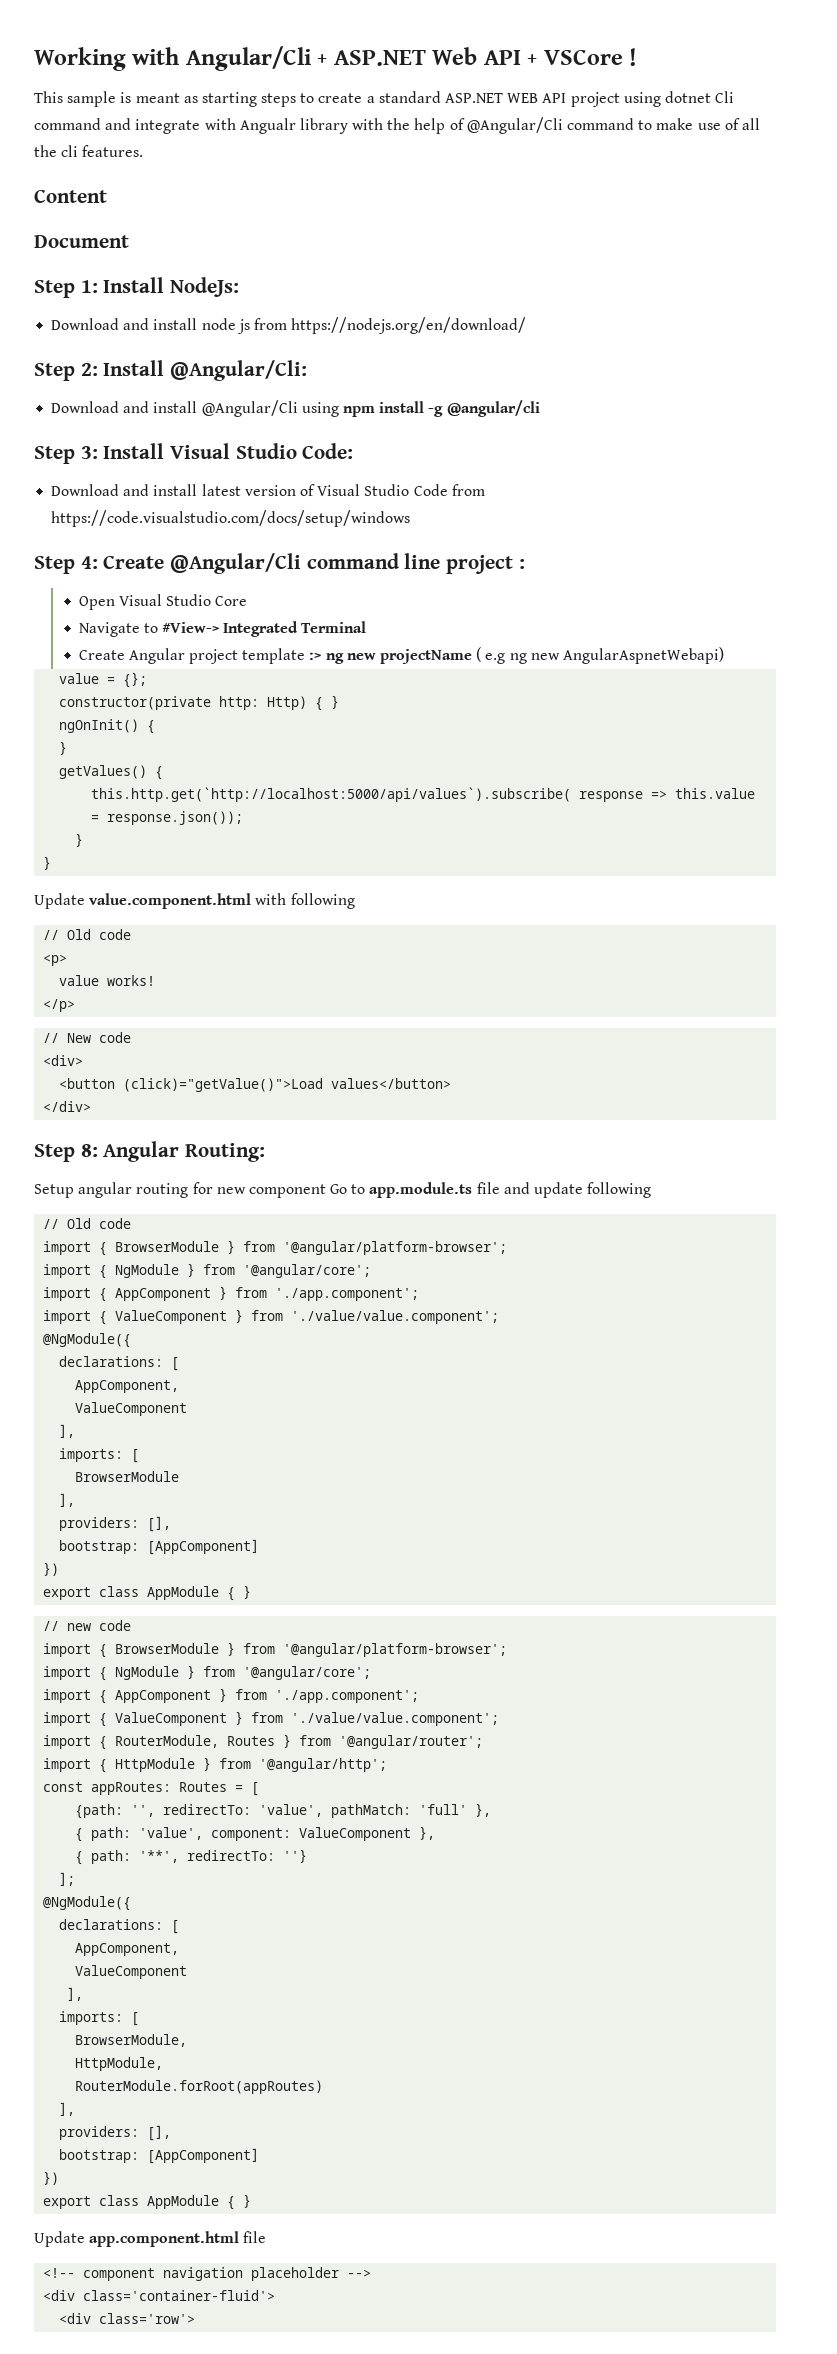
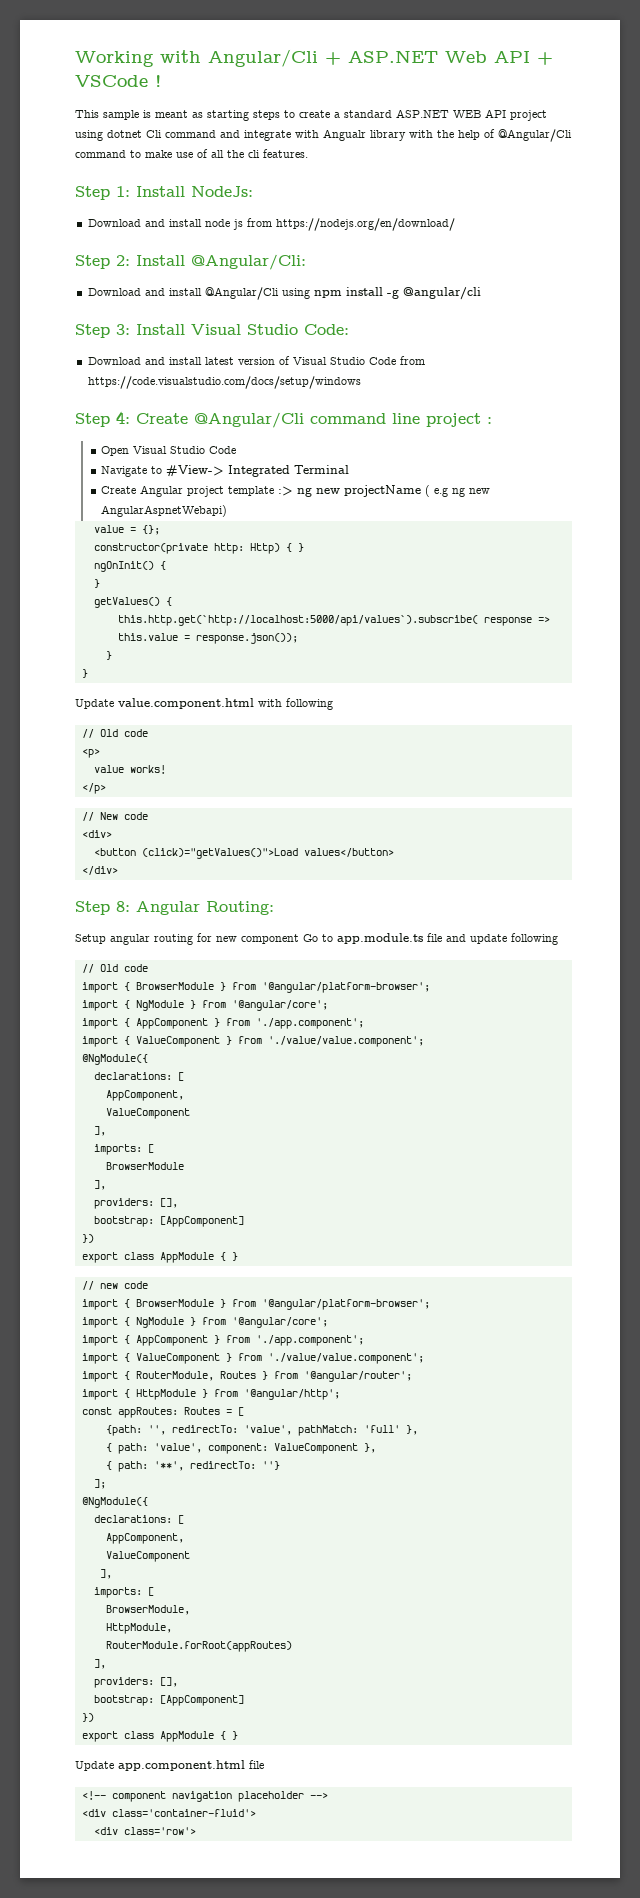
[543,50,623,65] VSCore -> [75,75,148,87] VSCode
[34,190,107,203] [34,235,129,248] // Content // Document -> (308, 153) none
[215,596,248,606] Core -> [209,446,237,454] Code
[123,1078,324,1092] (click)="getValue()">Load -> [141,848,298,859] (click)="getValues()">Load

